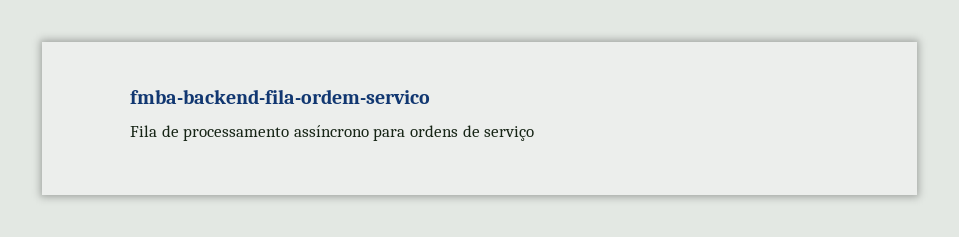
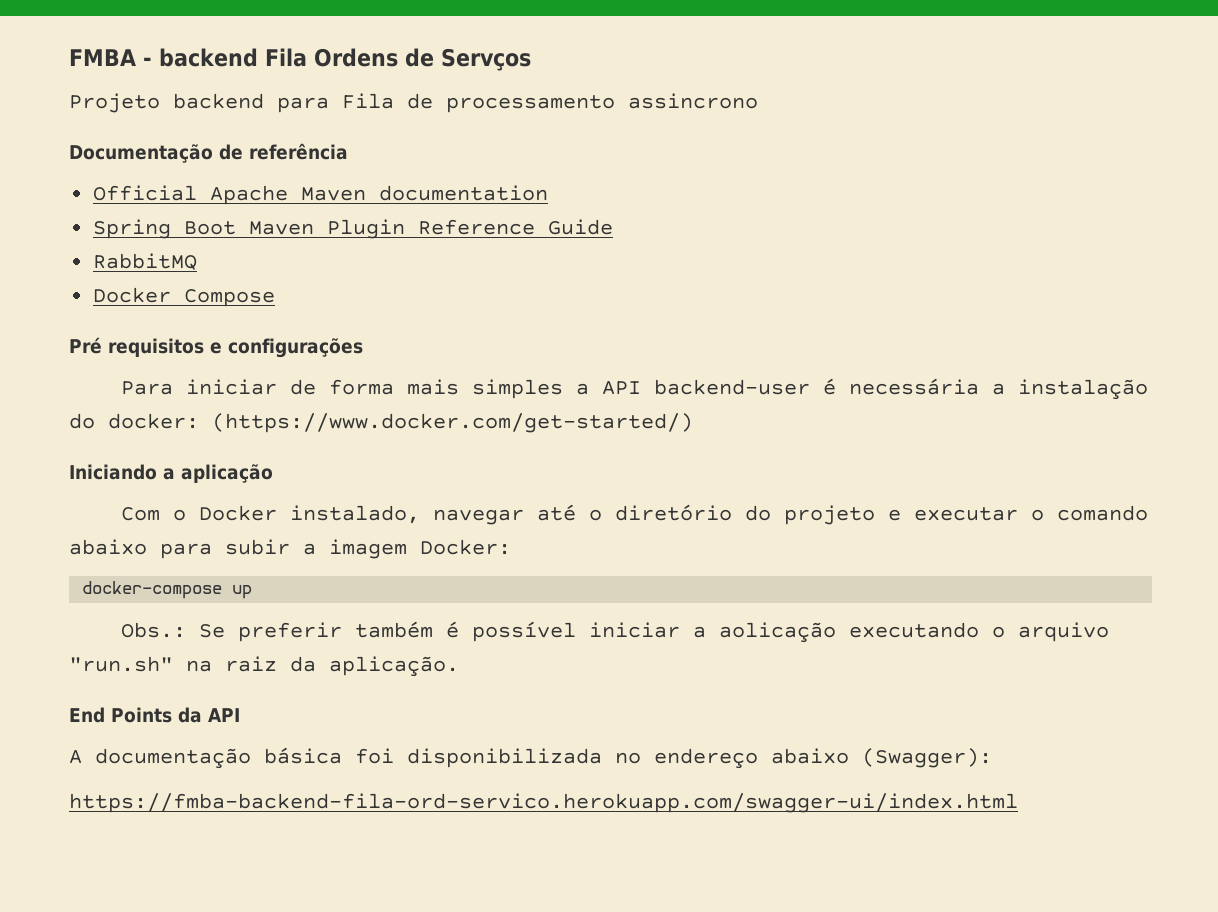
[130,89,430,104] [130,125,535,141] fmba-backend-fila-ordem-servico // Fila de processamento assíncrono para ordens de serviço -> [69,48,531,71] [69,93,758,113] [69,143,348,163] [93,185,549,205] [93,219,614,239] [93,253,198,270] [93,287,276,307] [69,337,363,358] [120,378,1148,400] [69,413,693,433] [69,464,273,483] [120,504,1148,525] [69,539,511,559] [82,581,253,599] [120,621,1109,643] [69,656,459,677] [69,707,240,723] [69,747,992,769] [69,793,1018,813] FMBA - backend Fila Ordens de Servços // Projeto backend para Fila de processamento assincrono // Documentação de referência // Official Apache Maven documentation // Spring Boot Maven Plugin Reference Guide // RabbitMQ // Docker Compose // Pré requisitos e configurações // Para iniciar de forma mais simples a API backend-user é necessária a instalação do docker: (https://www.docker.com/get-started/) // Iniciando a aplicação // Com o Docker instalado, navegar até o diretório do projeto e executar o comando abaixo para subir a imagem Docker: // docker-compose up // Obs.: Se preferir também é possível iniciar a aolicação executando o arquivo "run.sh" na raiz da aplicação. // End Points da API // A documentação básica foi disponibilizada no endereço abaixo (Swagger): // https://fmba-backend-fila-ord-servico.herokuapp.com/swagger-ui/index.html

